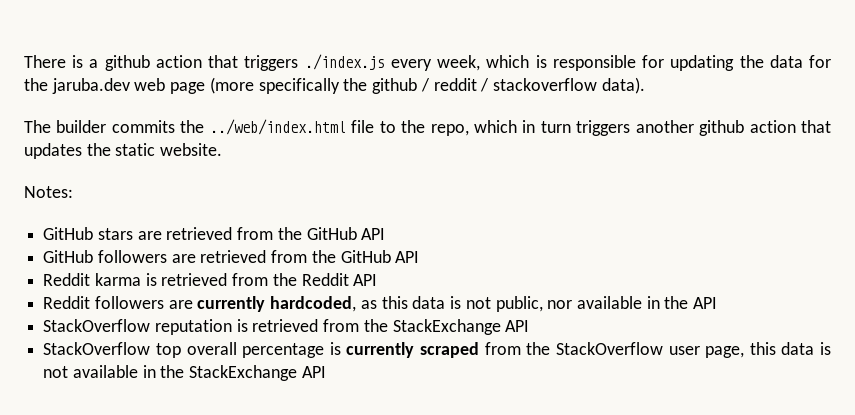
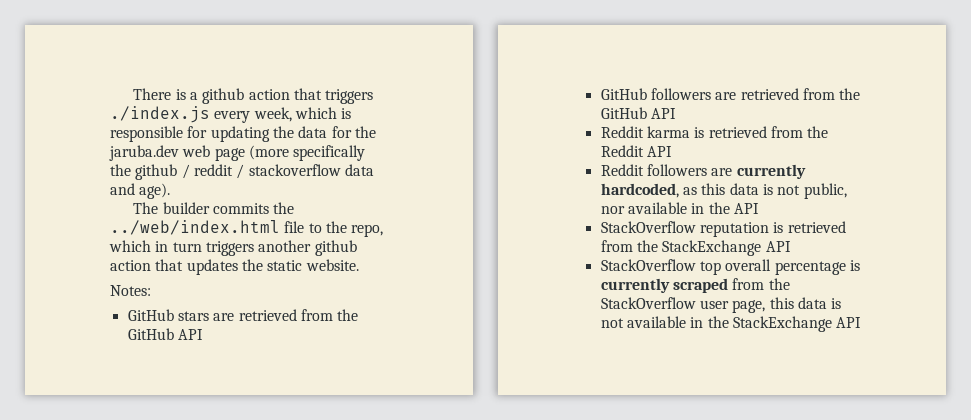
[601,77,645,94] data). -> [344,164,374,176] [110,183,171,199] data and age).

